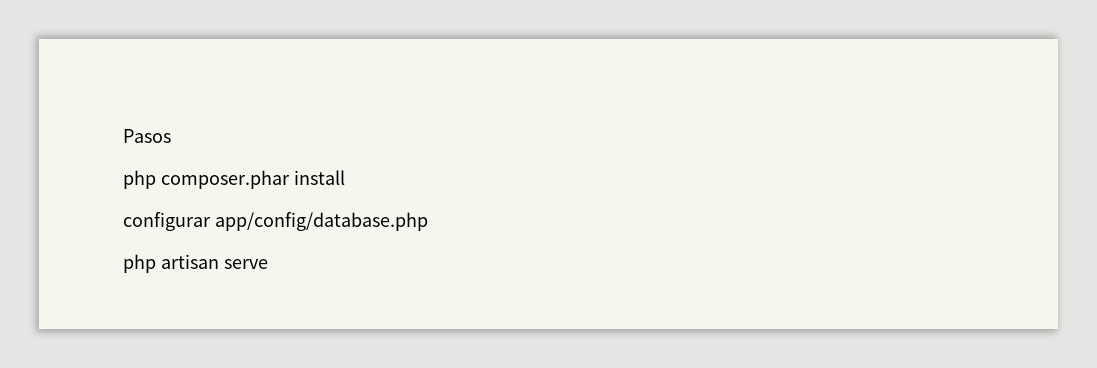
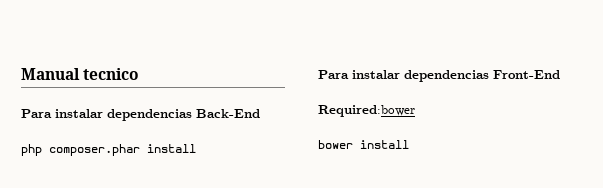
[123,129,171,143] [123,170,345,189] [123,212,428,231] [123,254,268,273] Pasos // php composer.phar install // configurar app/config/database.php // php artisan serve -> [21,68,140,80] [21,109,260,121] [21,144,196,156] [318,70,560,82] [318,105,415,117] [318,140,409,149] Manual tecnico // Para instalar dependencias Back-End // php composer.phar install // Para instalar dependencias Front-End // Required:bower // bower install

